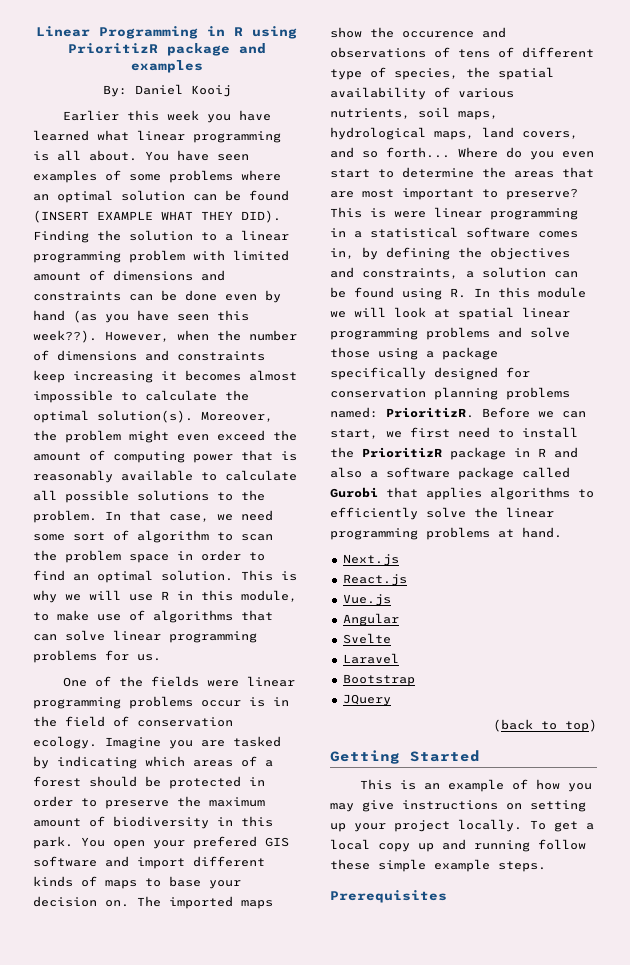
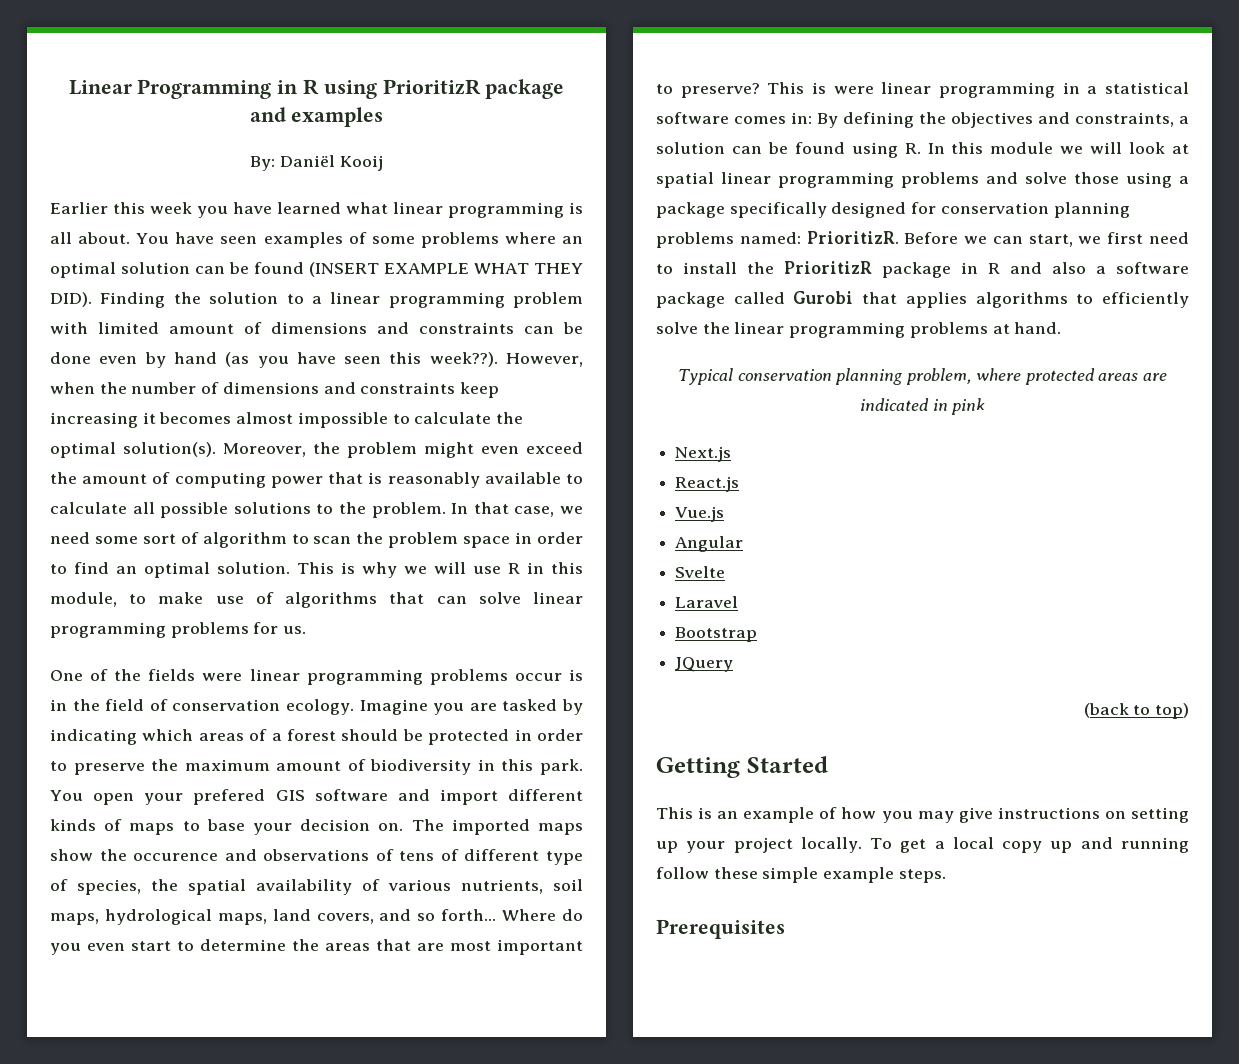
[134,84,183,95] Daniel -> [280,155,335,167] Daniël
[330,247,378,260] in, by -> [791,112,838,128] in: By
(562, 532) none -> [677,368,1168,385] [859,398,986,415] // Typical conservation planning problem, where protected areas are indicated in pink

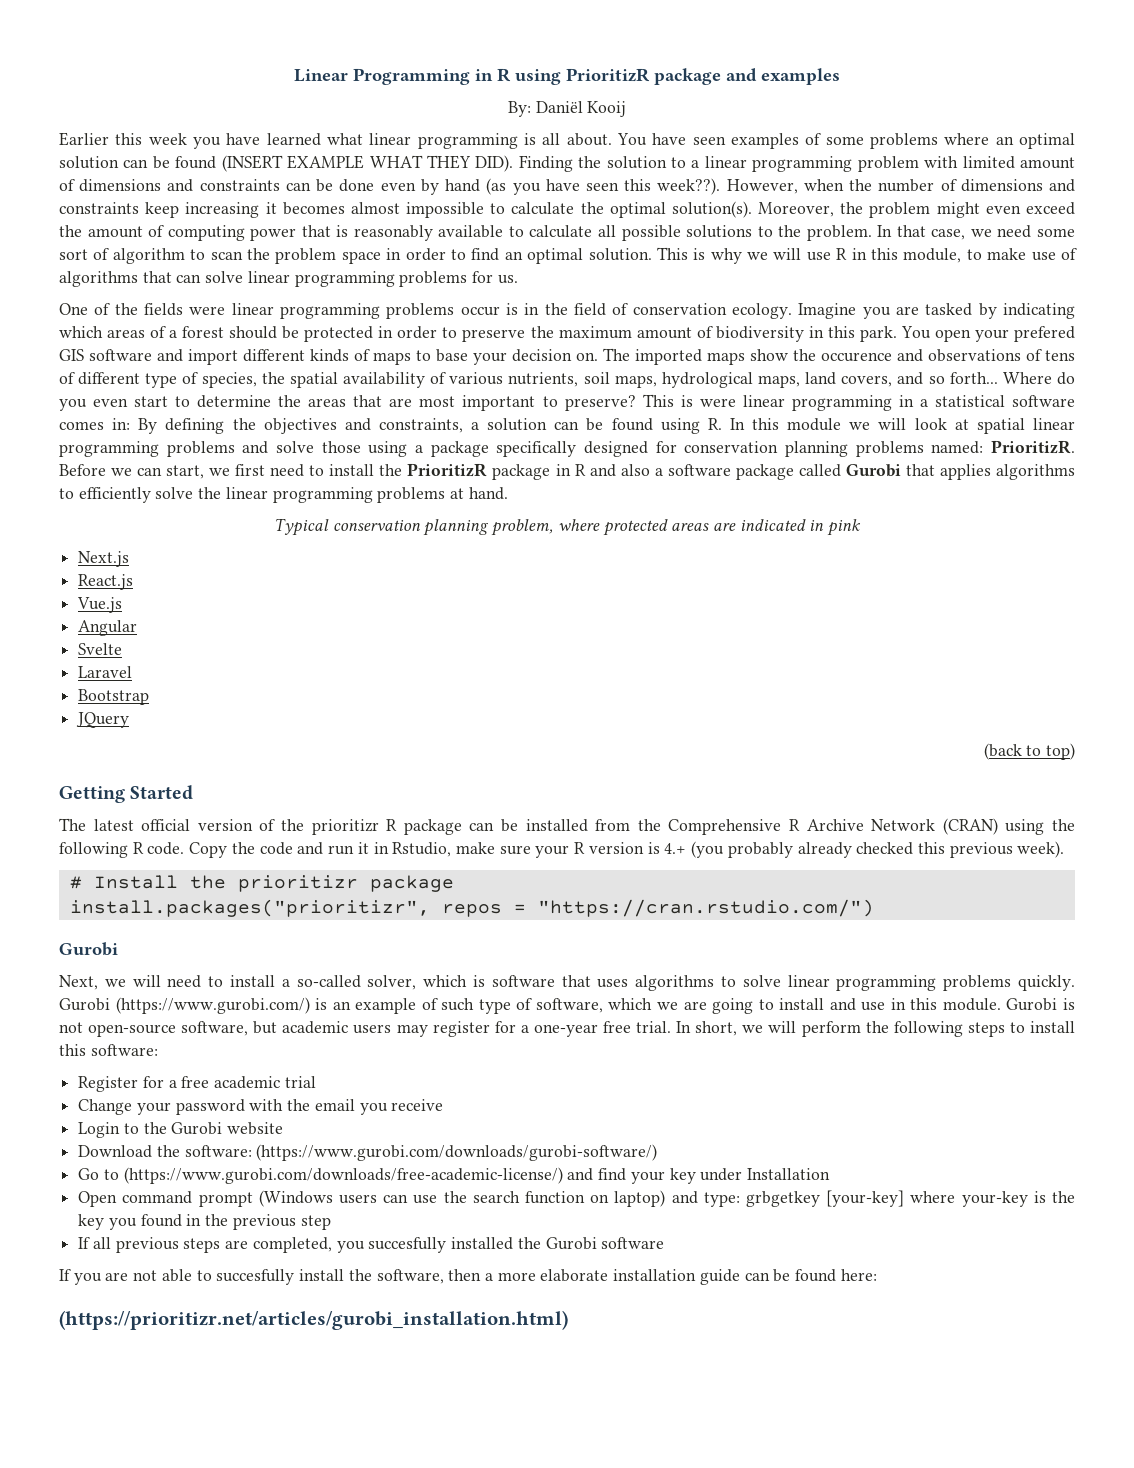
[656,807,1189,823] [656,837,1189,853] [656,867,946,883] [656,919,785,939] This is an example of how you may give instructions on setting up your project locally. To get a local copy up and running follow these simple example steps. // Prerequisites -> [59,818,1076,835] [59,841,1065,858] [69,875,454,892] [69,899,874,917] [59,942,118,956] [59,975,1075,991] [59,997,1075,1014] [59,1021,1076,1037] [59,1044,158,1056] [78,1076,316,1092] [78,1099,444,1115] [78,1122,284,1138] [78,1144,658,1161] [78,1167,831,1184] [78,1190,1075,1207] [78,1214,331,1230] [78,1237,665,1253] [59,1269,877,1285] [59,1310,568,1330] The latest official version of the prioritizr R package can be installed from the Comprehensive R Archive Network (CRAN) using the following R code. Copy the code and run it in Rstudio, make sure your R version is 4.+ (you probably already checked this previous week). // # Install the prioritizr package // install.packages("prioritizr", repos = "https://cran.rstudio.com/") // Gurobi // Next, we will need to install a so-called solver, which is software that uses algorithms to solve linear programming problems quickly. Gurobi (https://www.gurobi.com/) is an example of such type of software, which we are going to install and use in this module. Gurobi is not open-source software, but academic users may register for a one-year free trial. In short, we will perform the following steps to install this software: // Register for a free academic trial // Change your password with the email you receive // Login to the Gurobi website // Download the software: (https://www.gurobi.com/downloads/gurobi-software/) // Go to (https://www.gurobi.com/downloads/free-academic-license/) and find your key under Installation // Open command prompt (Windows users can use the search function on laptop) and type: grbgetkey [your-key] where your-key is the key you found in the previous step // If all previous steps are completed, you succesfully installed the Gurobi software // If you are not able to succesfully install the software, then a more elaborate installation guide can be found here: // (https://prioritizr.net/articles/gurobi_installation.html)

